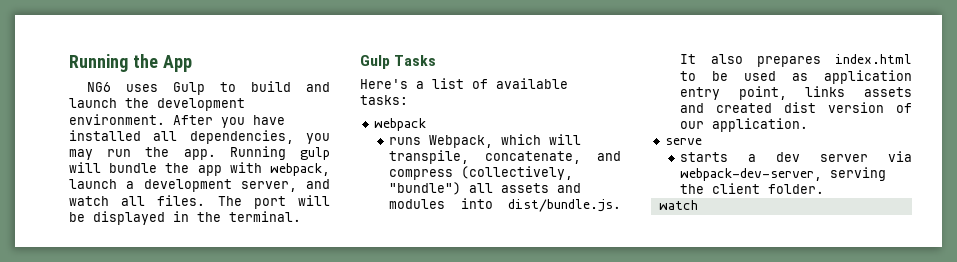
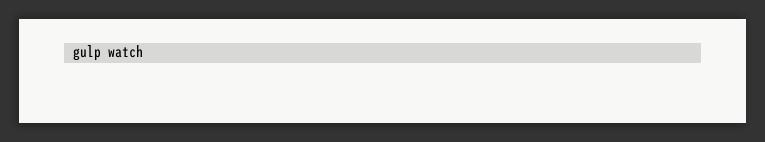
[69,54,192,72] [86,81,330,95] [69,98,245,111] [69,114,285,128] [69,130,330,144] [69,146,330,160] [69,162,330,176] [69,179,330,192] [69,195,330,209] [69,211,301,225] [360,55,437,69] [360,78,568,89] [360,95,408,105] [374,118,427,131] [389,134,582,148] [389,150,621,164] [389,166,574,180] [389,182,582,195] [389,198,621,212] [680,54,912,67] [680,70,912,84] [680,86,912,100] [680,102,912,113] [680,118,809,132] [665,138,703,145] [680,151,912,162] [680,167,887,181] [680,183,825,194] Running the App // NG6 uses Gulp to build and launch the development environment. After you have installed all dependencies, you may run the app. Running gulp will bundle the app with webpack, launch a development server, and watch all files. The port will be displayed in the terminal. // Gulp Tasks // Here's a list of available tasks: // webpack // runs Webpack, which will transpile, concatenate, and compress (collectively, "bundle") all assets and modules into dist/bundle.js. It also prepares index.html to be used as application entry point, links assets and created dist version of our application. // serve // starts a dev server via webpack-dev-server, serving the client folder. // -> [73,45,101,61] gulp

